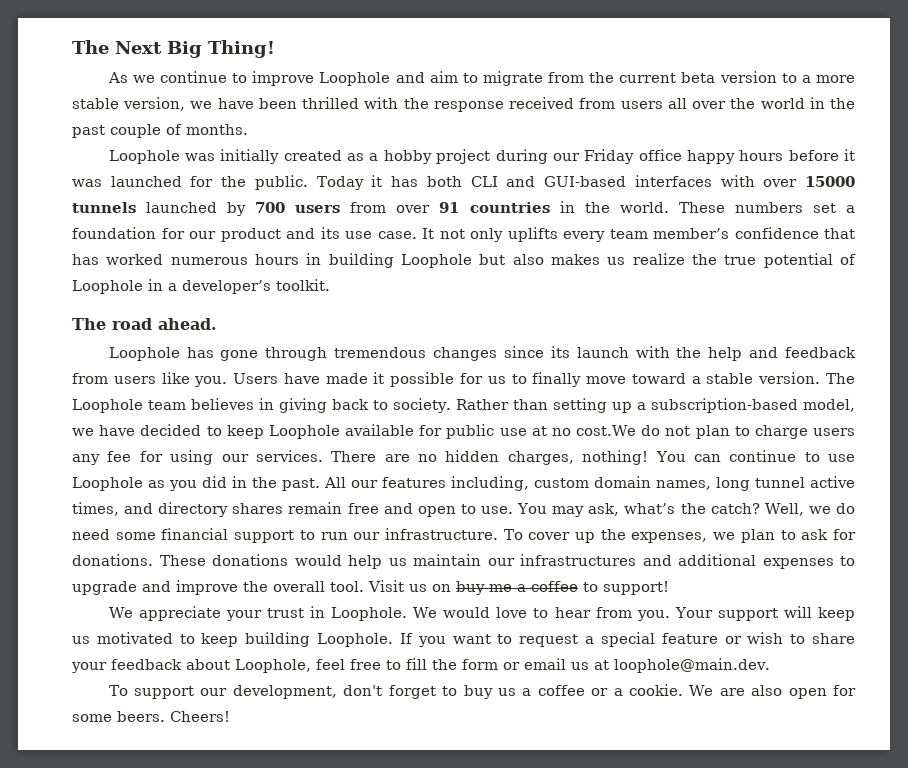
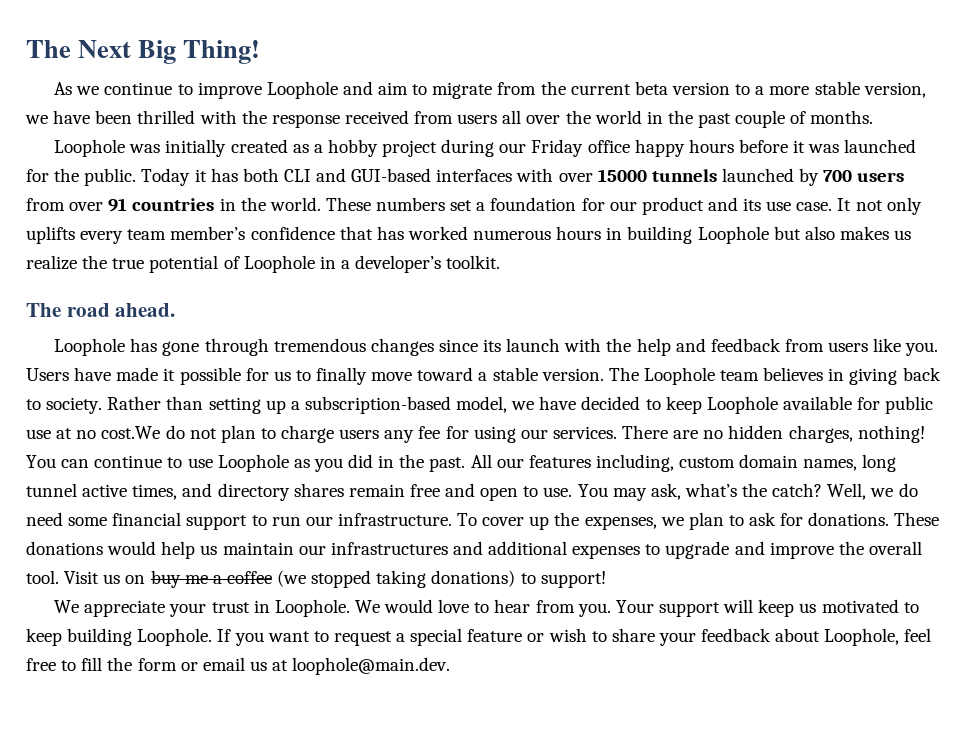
(578, 586) none -> [277,570,516,588] (we stopped taking donations)
[108,684,857,699] [72,711,230,722] // To support our development, don't forget to buy us a coffee or a cookie. We are also open for some beers. Cheers! -> (451, 666) none

